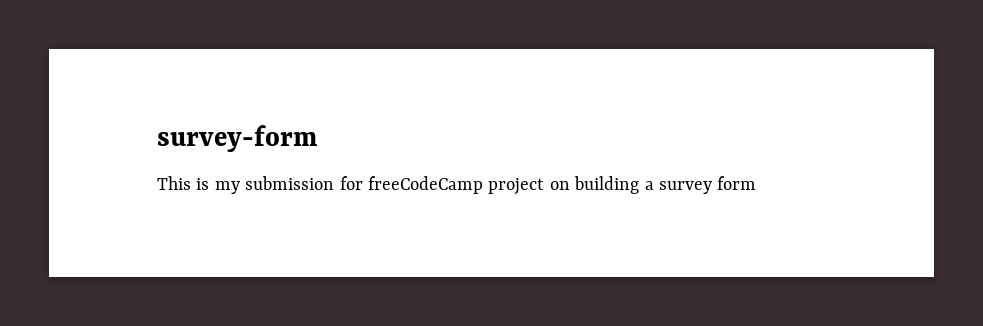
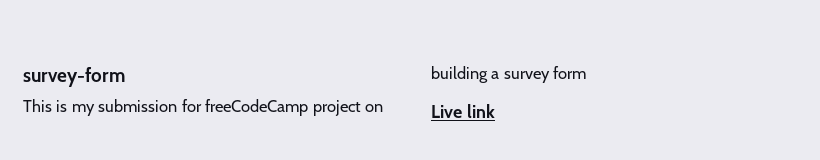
(757, 183) none -> [431,104,495,118] // Live link

